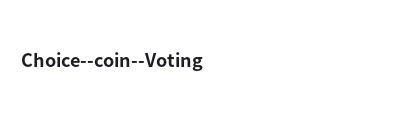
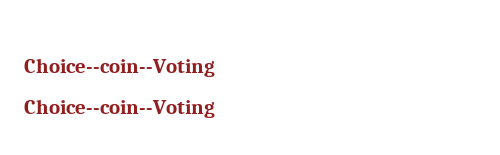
[21,52,203,71] Choice--coin--Voting -> [24,58,215,77] [24,99,215,118] Choice--coin--Voting // Choice--coin--Voting

